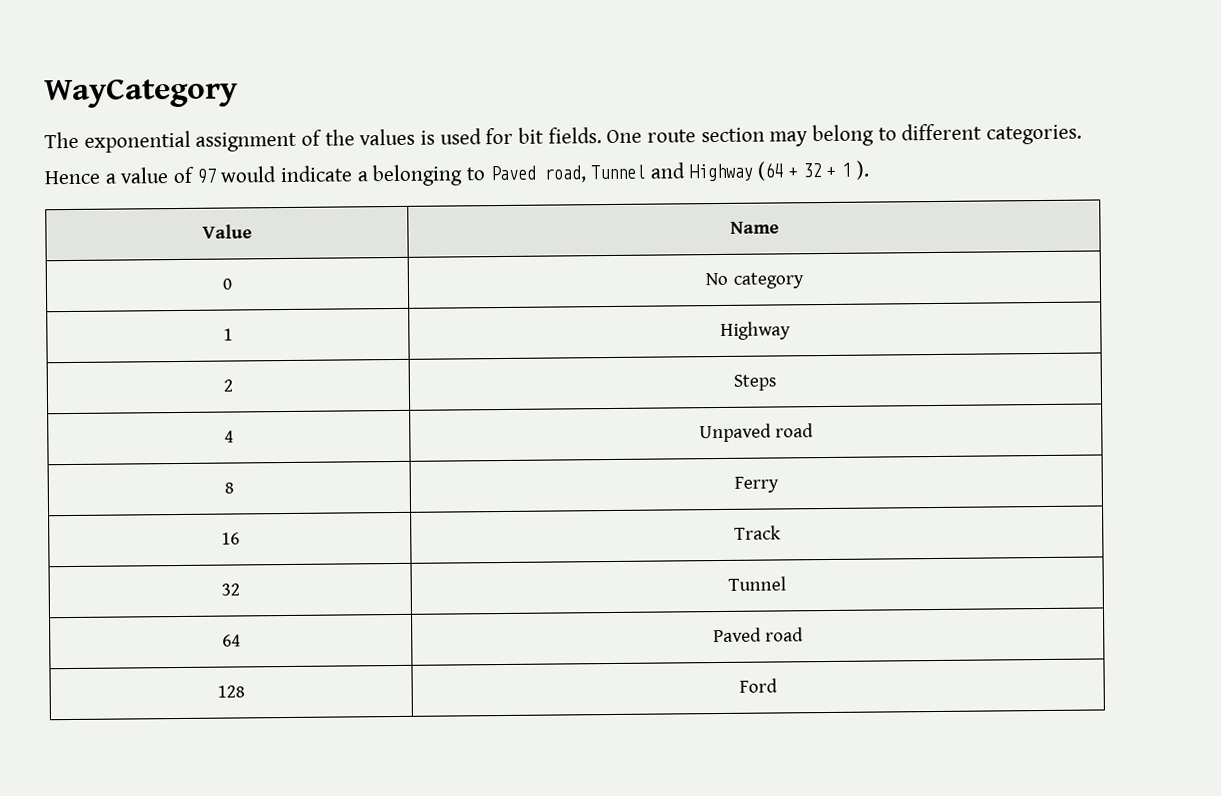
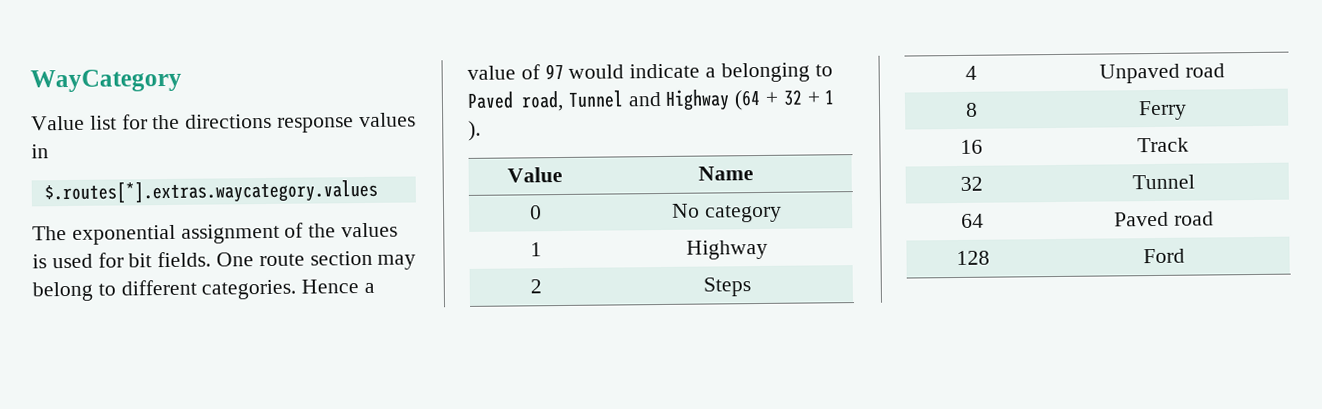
(238, 93) none -> [31,112,416,133] [31,144,49,159] [43,178,378,205] // Value list for the directions response values in // $.routes[*].extras.waycategory.values

